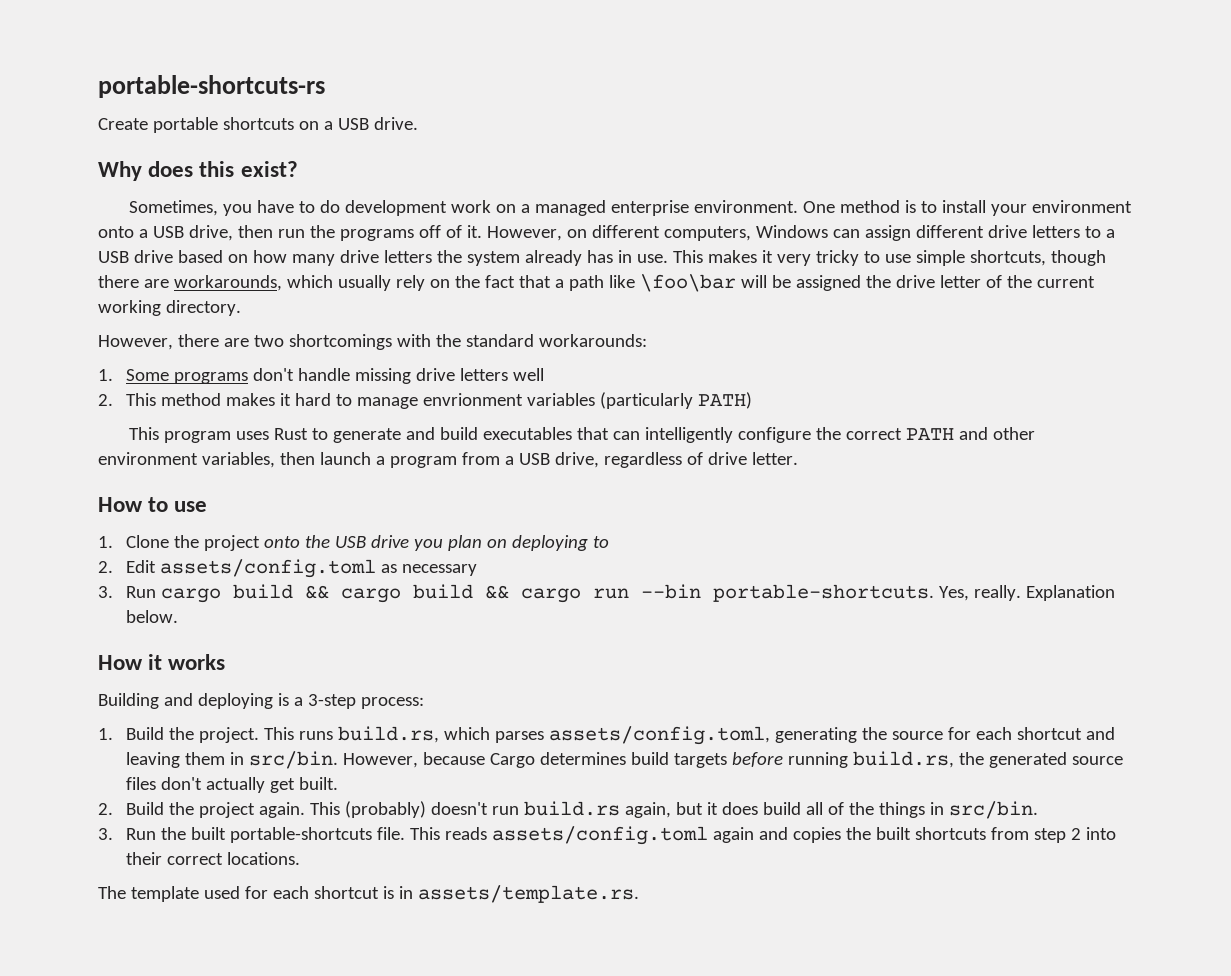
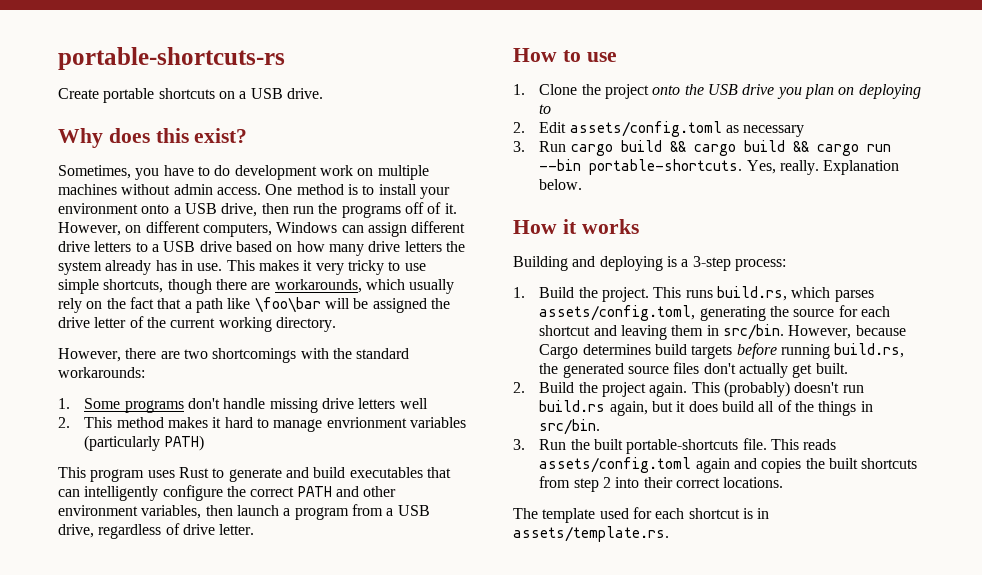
[521,200,799,216] a managed enterprise environment. -> [377,165,429,180] [58,184,261,195] multiple machines without admin access.

